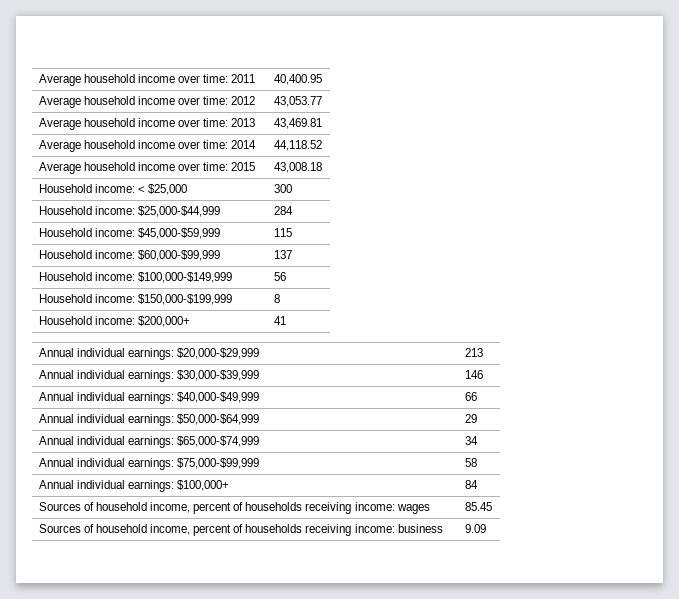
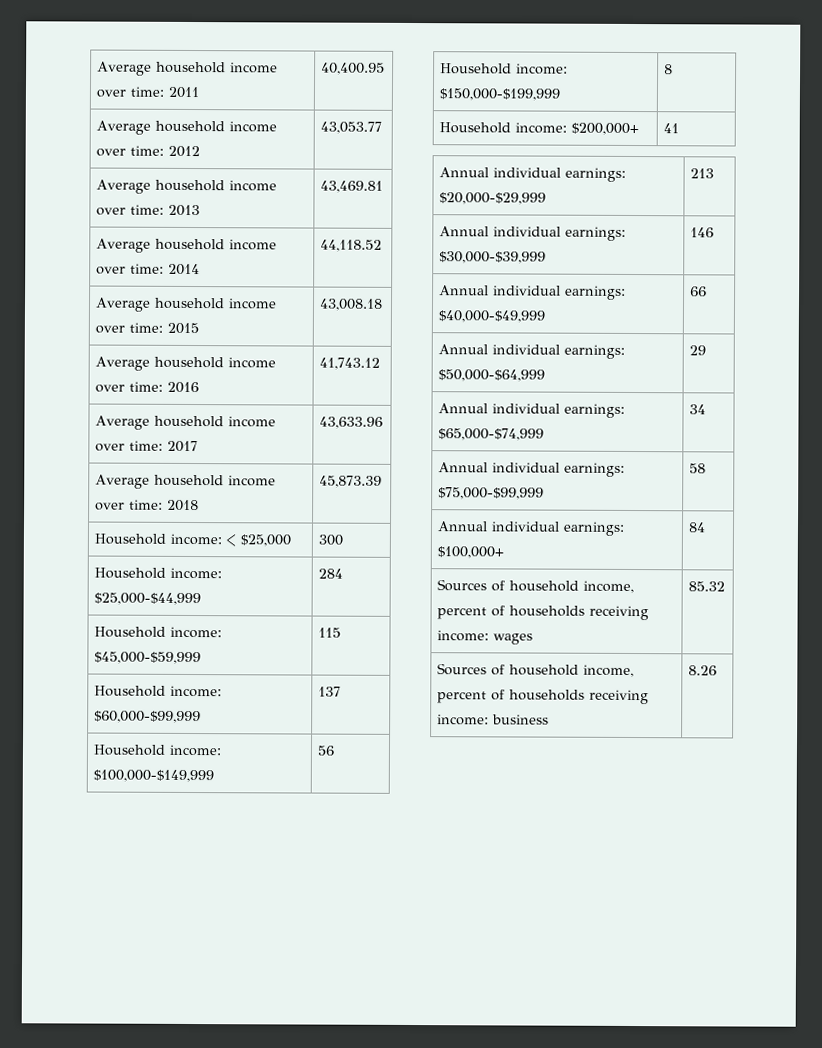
(322, 167) none -> [94,356,276,371] [94,381,199,394] [318,357,380,370] [94,415,276,430] [94,440,198,453] [318,416,383,429] [94,474,276,489] [94,499,199,512] [318,475,382,488] // Average household income over time: 2016 | 41,743.12 // Average household income over time: 2017 | 43,633.96 // Average household income over time: 2018 | 45,873.39
[464,502,492,511] 85.45 -> [687,581,725,592] 85.32
[464,524,486,533] 9.09 -> [687,665,717,676] 8.26

